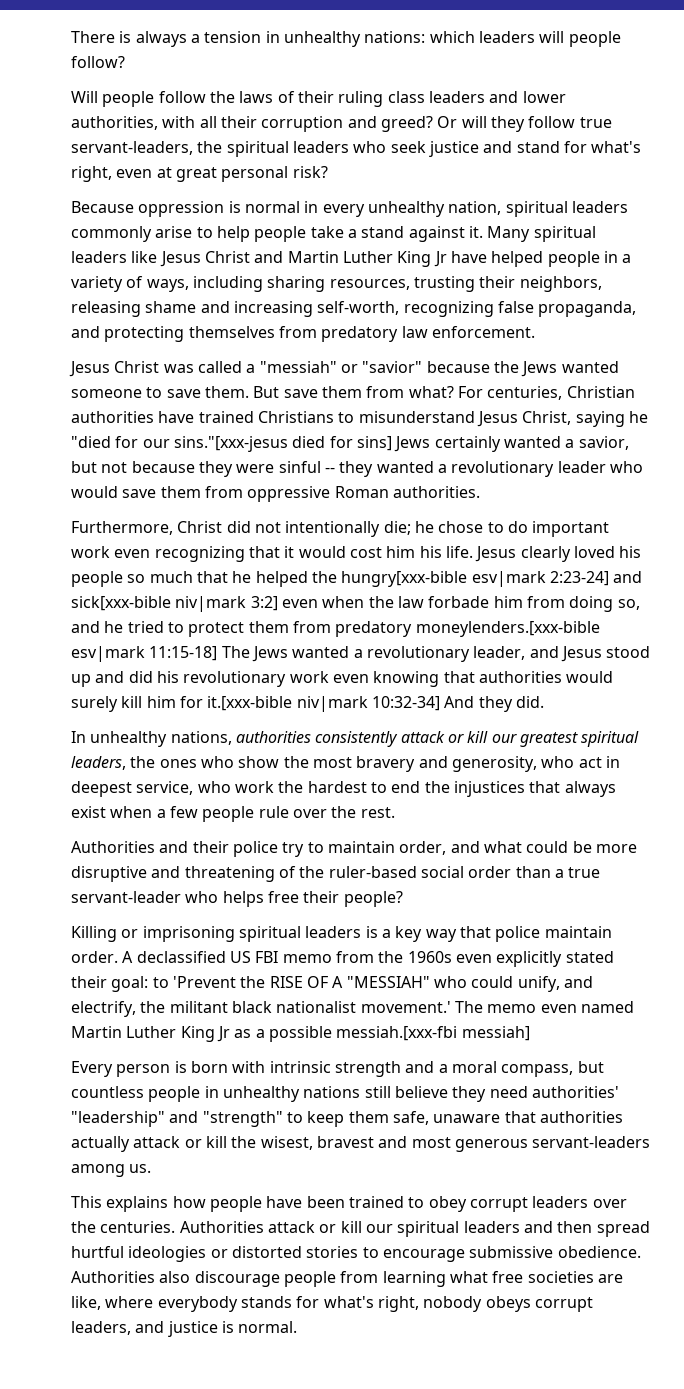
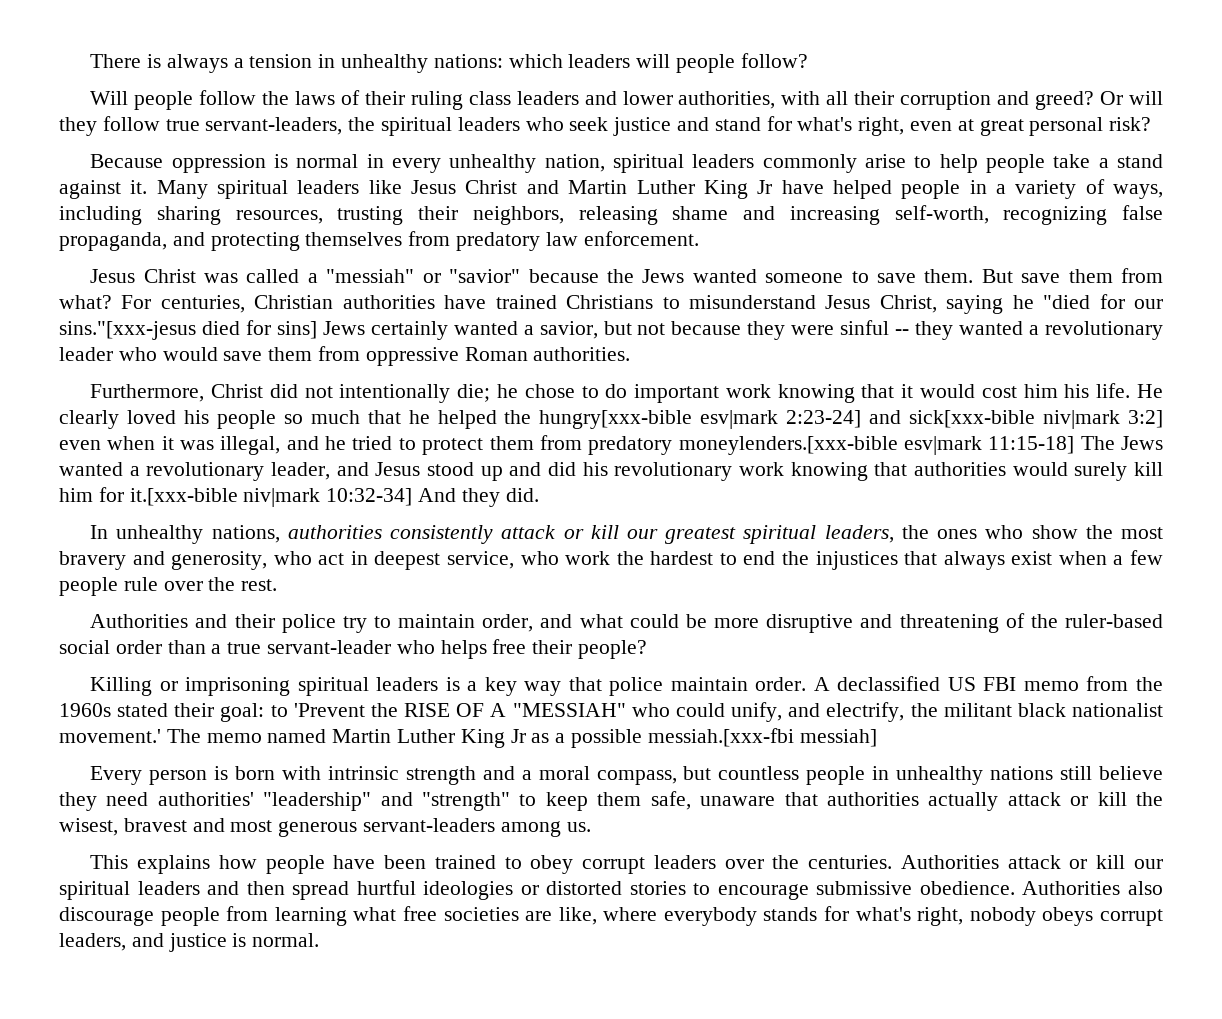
[114,546,245,562] even recognizing -> [777,384,855,403] knowing
[475,546,517,562] Jesus -> [1137,384,1164,398] He
[368,596,640,612] the law forbade him from doing so, -> [161,436,281,455] it was illegal,
[332,674,369,683] even -> (784, 469) none
[455,951,563,967] even explicitly -> (111, 710) none
[540,1004,577,1013] even -> (262, 738) none

